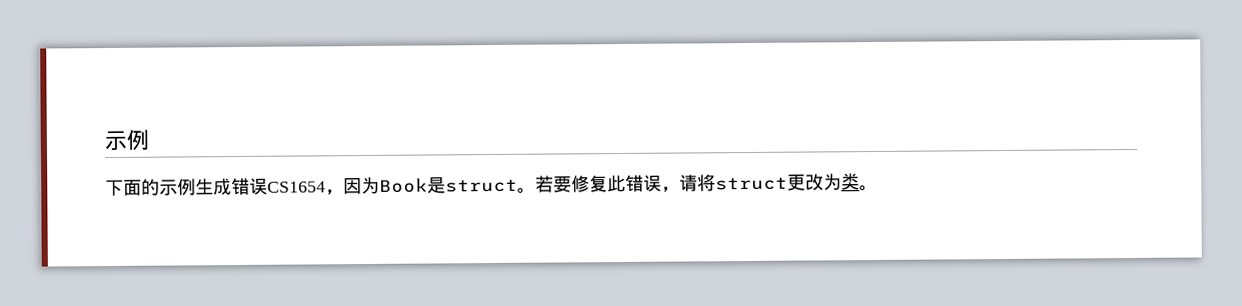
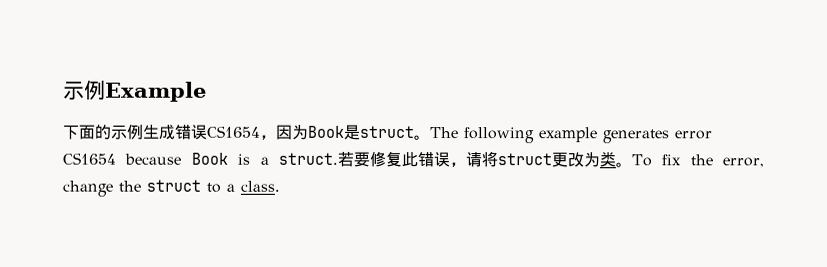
[104,129,149,151] 示例 -> [63,80,207,102] 示例Example
(536, 190) none -> [429,127,713,144] [62,152,338,165] The following example generates error CS1654 because Book is a struct.
(878, 188) none -> [630,154,764,168] [62,179,280,197] To fix the error, change the struct to a class.

